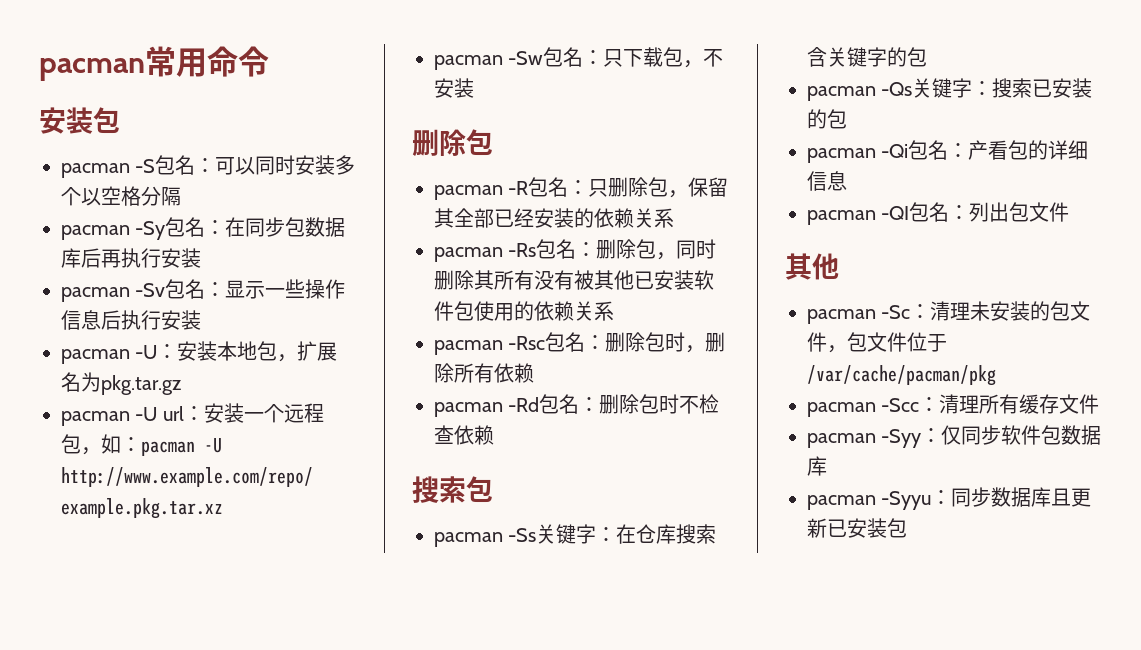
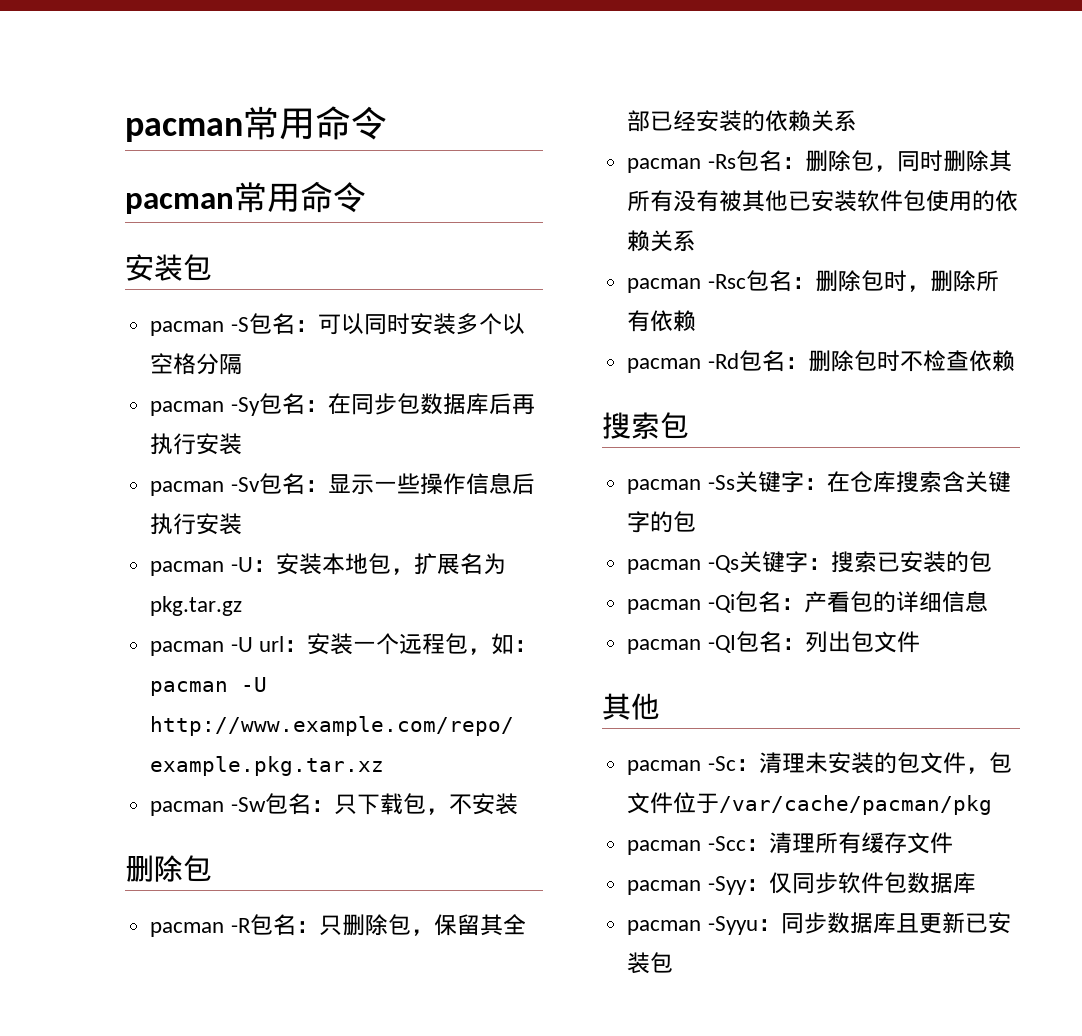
[39,46,269,81] pacman常用命令 -> [125,106,387,142] [125,181,366,214] pacman常用命令 // pacman常用命令

